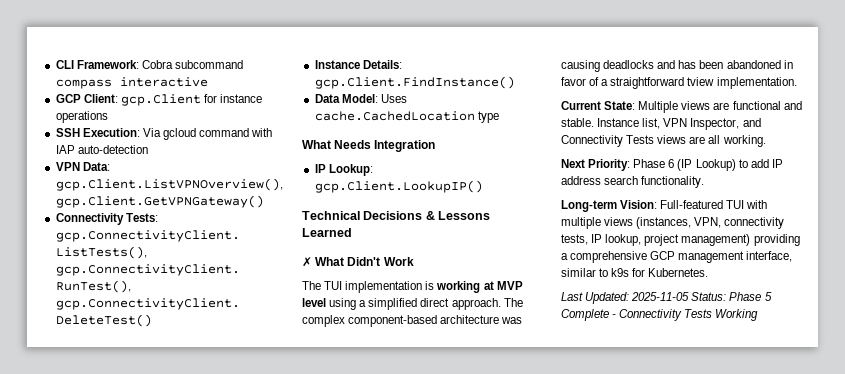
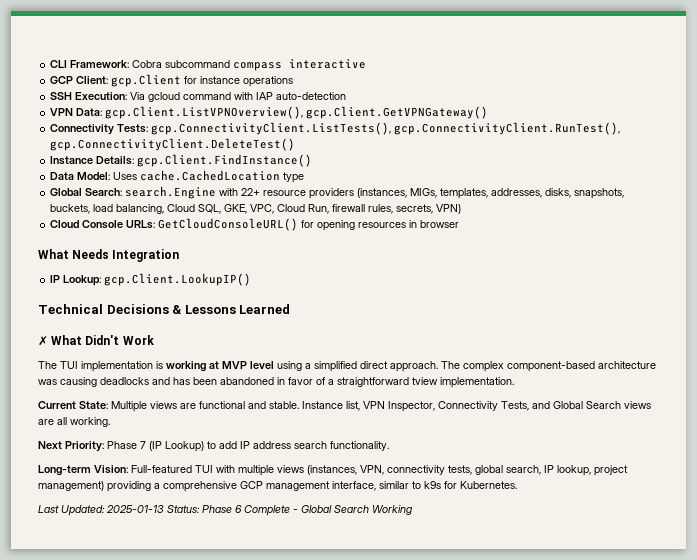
(499, 117) none -> [50,186,625,199] [50,204,462,214] [50,218,460,231] // Global Search: search.Engine with 22+ resource providers (instances, MIGs, templates, addresses, disks, snapshots, buckets, load balancing, Cloud SQL, GKE, VPC, Cloud Run, firewall rules, secrets, VPN) // Cloud Console URLs: GetCloudConsoleURL() for opening resources in browser
[742,118,761,127] [561,135,655,147] and Connectivity Tests -> [438,401,621,411] Connectivity Tests, and Global Search
[668,159,675,168] 6 -> [140,441,146,449] 7
(588, 239) none -> [475,465,541,475] global search,
[631,292,690,301] 2025-11-05 -> [106,505,164,513] 2025-01-13
[764,292,772,301] 5 -> [235,505,242,513] 6
[619,309,713,321] Connectivity Tests -> [301,505,369,513] Global Search

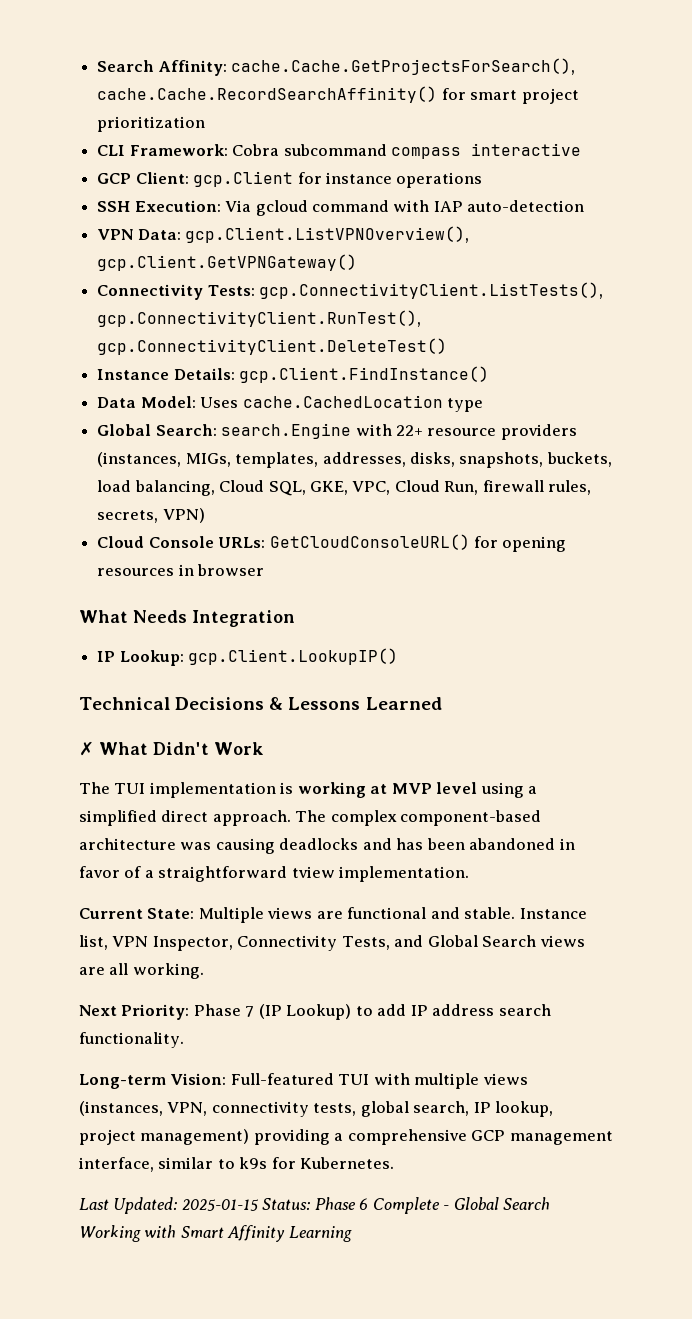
(50, 64) none -> [97,58,576,76] [97,86,579,104] [97,116,206,132] Search Affinity: cache.Cache.GetProjectsForSearch(), cache.Cache.RecordSearchAffinity() for smart project prioritization //
[106,505,164,513] 2025-01-13 -> [181,1199,259,1211] 2025-01-15
(412, 510) none -> [144,1225,352,1242] with Smart Affinity Learning

